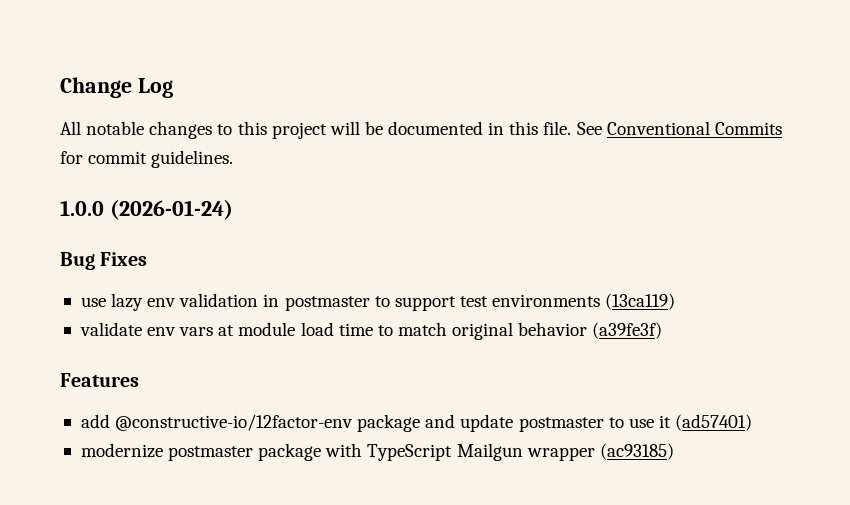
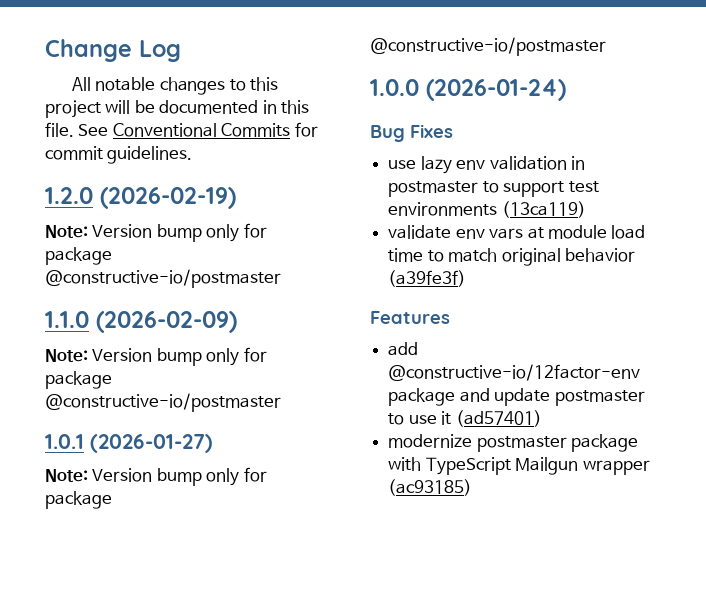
(234, 159) none -> [45,187,236,209] [45,223,267,242] [45,247,112,265] [45,269,281,288] [45,311,237,333] [45,347,267,366] [45,371,112,389] [45,393,281,412] [45,434,213,453] [45,467,267,486] [45,491,112,509] [370,37,606,56] // 1.2.0 (2026-02-19) // Note: Version bump only for package @constructive-io/postmaster // 1.1.0 (2026-02-09) // Note: Version bump only for package @constructive-io/postmaster // 1.0.1 (2026-01-27) // Note: Version bump only for package @constructive-io/postmaster

